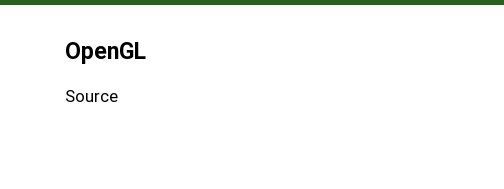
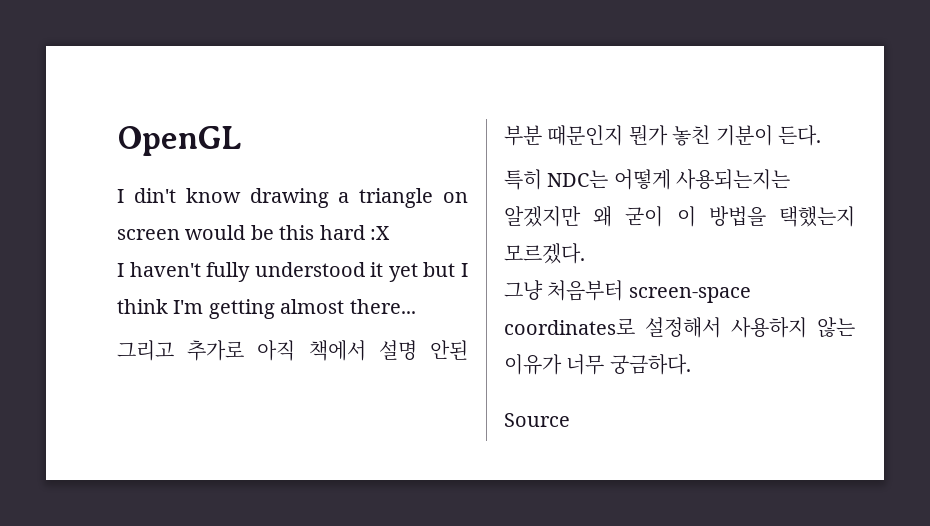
(146, 53) none -> [117,188,468,208] [117,225,390,240] [117,262,468,282] [117,299,416,319] [117,340,468,361] [504,125,821,146] [504,169,791,190] [504,206,855,227] [504,243,585,264] [504,280,751,303] [504,317,855,338] [504,354,691,375] // I din't know drawing a triangle on screen would be this hard :X // I haven't fully understood it yet but I think I'm getting almost there... // 그리고 추가로 아직 책에서 설명 안된 부분 때문인지 뭔가 놓친 기분이 든다. // 특히 NDC는 어떻게 사용되는지는 알겠지만 왜 굳이 이 방법을 택했는지 모르겠다. // 그냥 처음부터 screen-space coordinates로 설정해서 사용하지 않는 이유가 너무 궁금하다.

